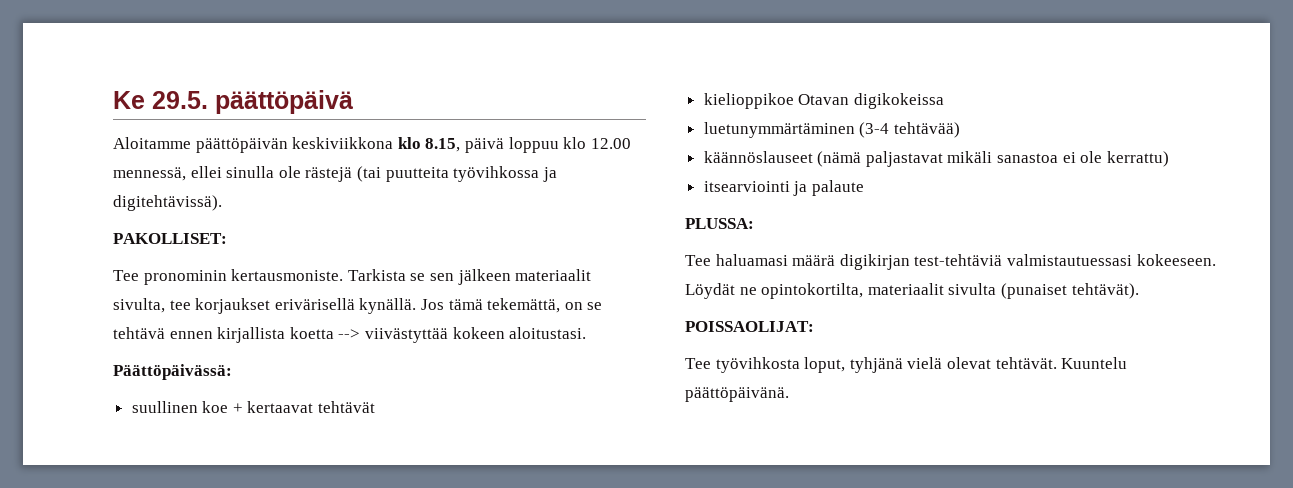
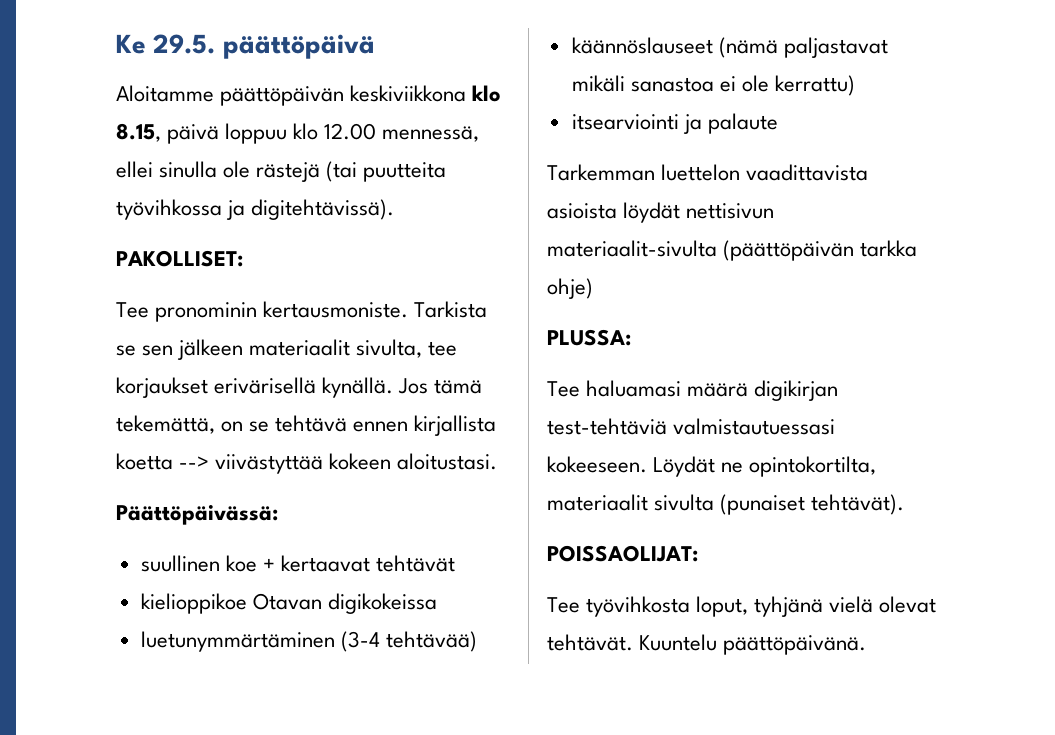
(864, 188) none -> [547,164,869,181] [547,202,775,223] [547,240,918,261] [547,278,593,299] // Tarkemman luettelon vaadittavista asioista löydät nettisivun materiaalit-sivulta (päättöpäivän tarkka ohje)

